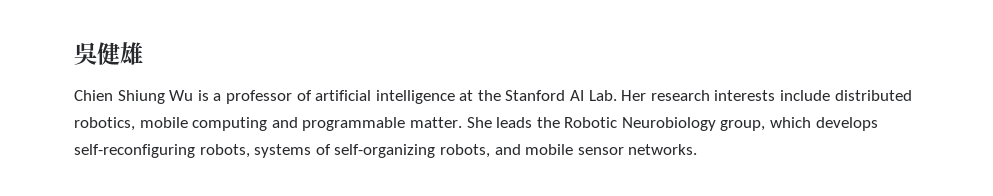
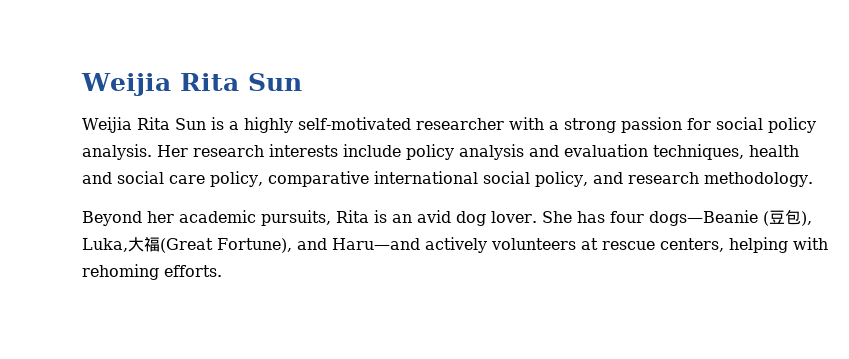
[74,42,143,65] [74,90,912,104] [74,117,878,131] [74,144,698,158] 吳健雄 // Chien Shiung Wu is a professor of artificial intelligence at the Stanford AI Lab. Her research interests include distributed robotics, mobile computing and programmable matter. She leads the Robotic Neurobiology group, which develops self-reconfiguring robots, systems of self-organizing robots, and mobile sensor networks. -> [81,73,302,96] [82,117,816,133] [82,144,799,160] [82,171,813,187] [82,209,812,226] [82,236,828,253] [82,264,222,280] Weijia Rita Sun // Weijia Rita Sun is a highly self-motivated researcher with a strong passion for social policy analysis. Her research interests include policy analysis and evaluation techniques, health and social care policy, comparative international social policy, and research methodology. // Beyond her academic pursuits, Rita is an avid dog lover. She has four dogs—Beanie (豆包), Luka,大福(Great Fortune), and Haru—and actively volunteers at rescue centers, helping with rehoming efforts.

